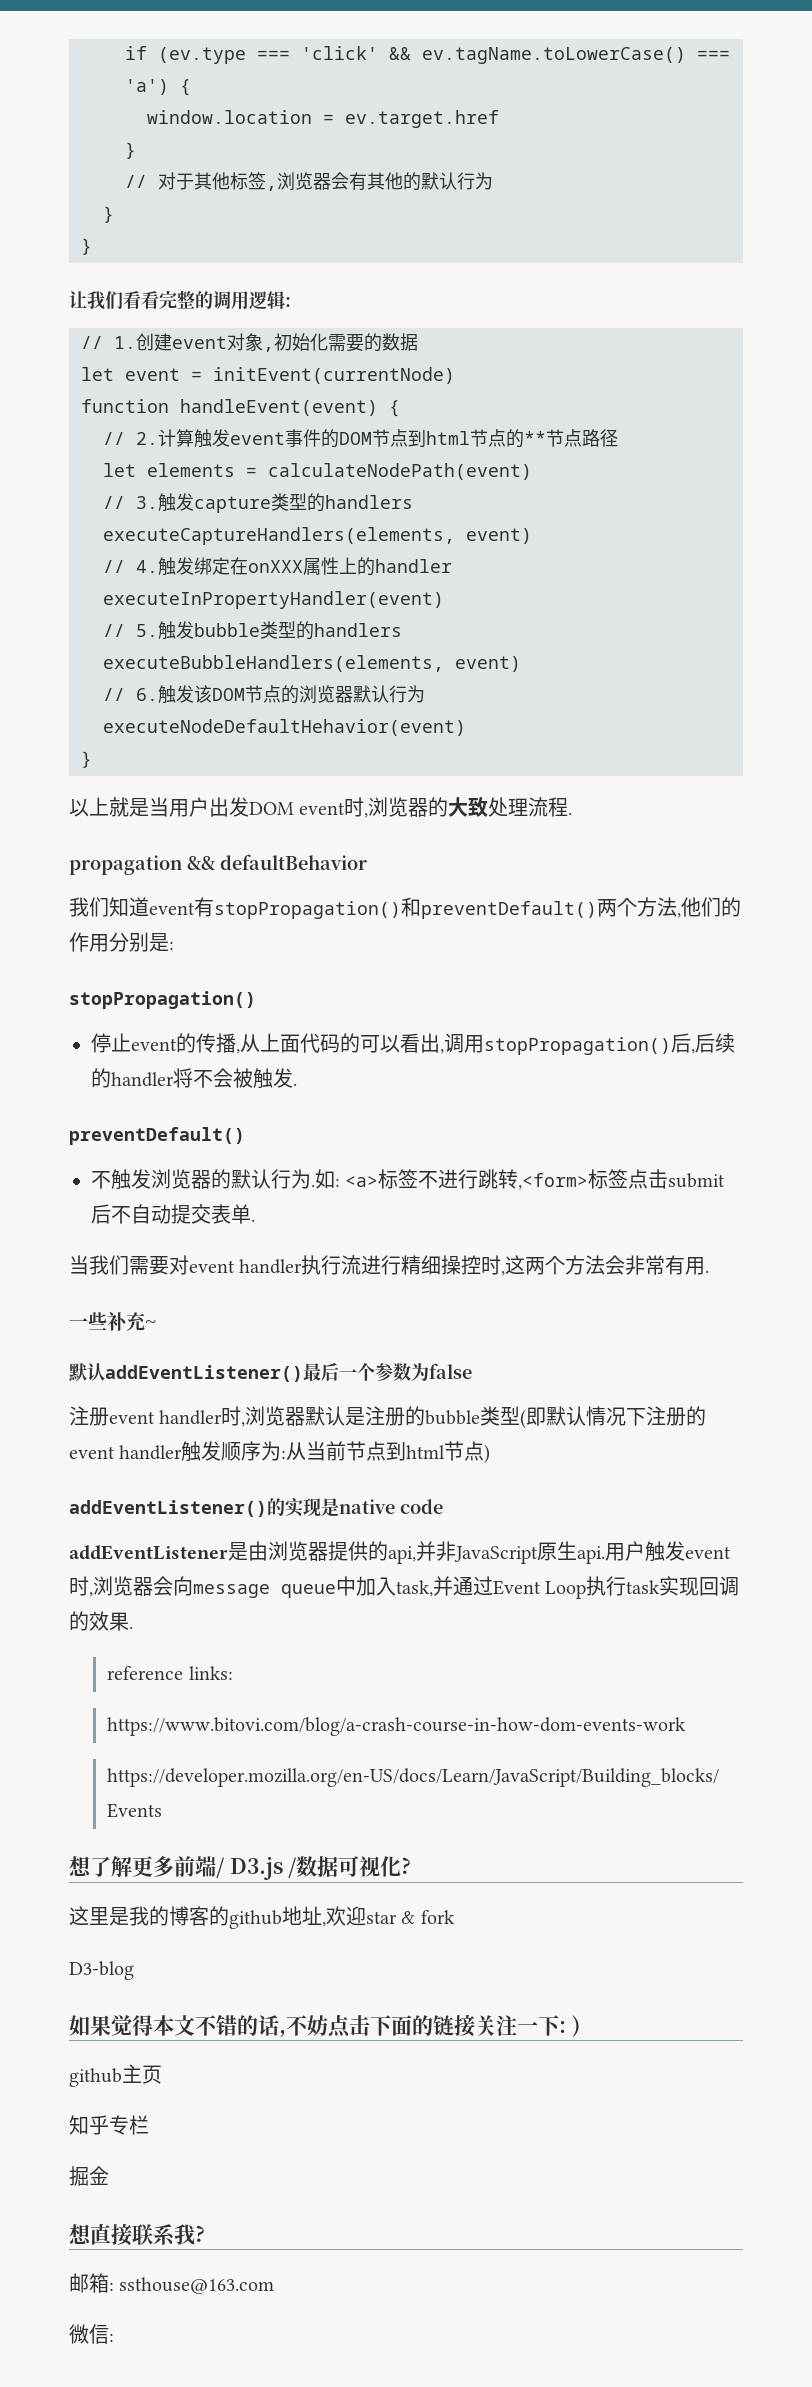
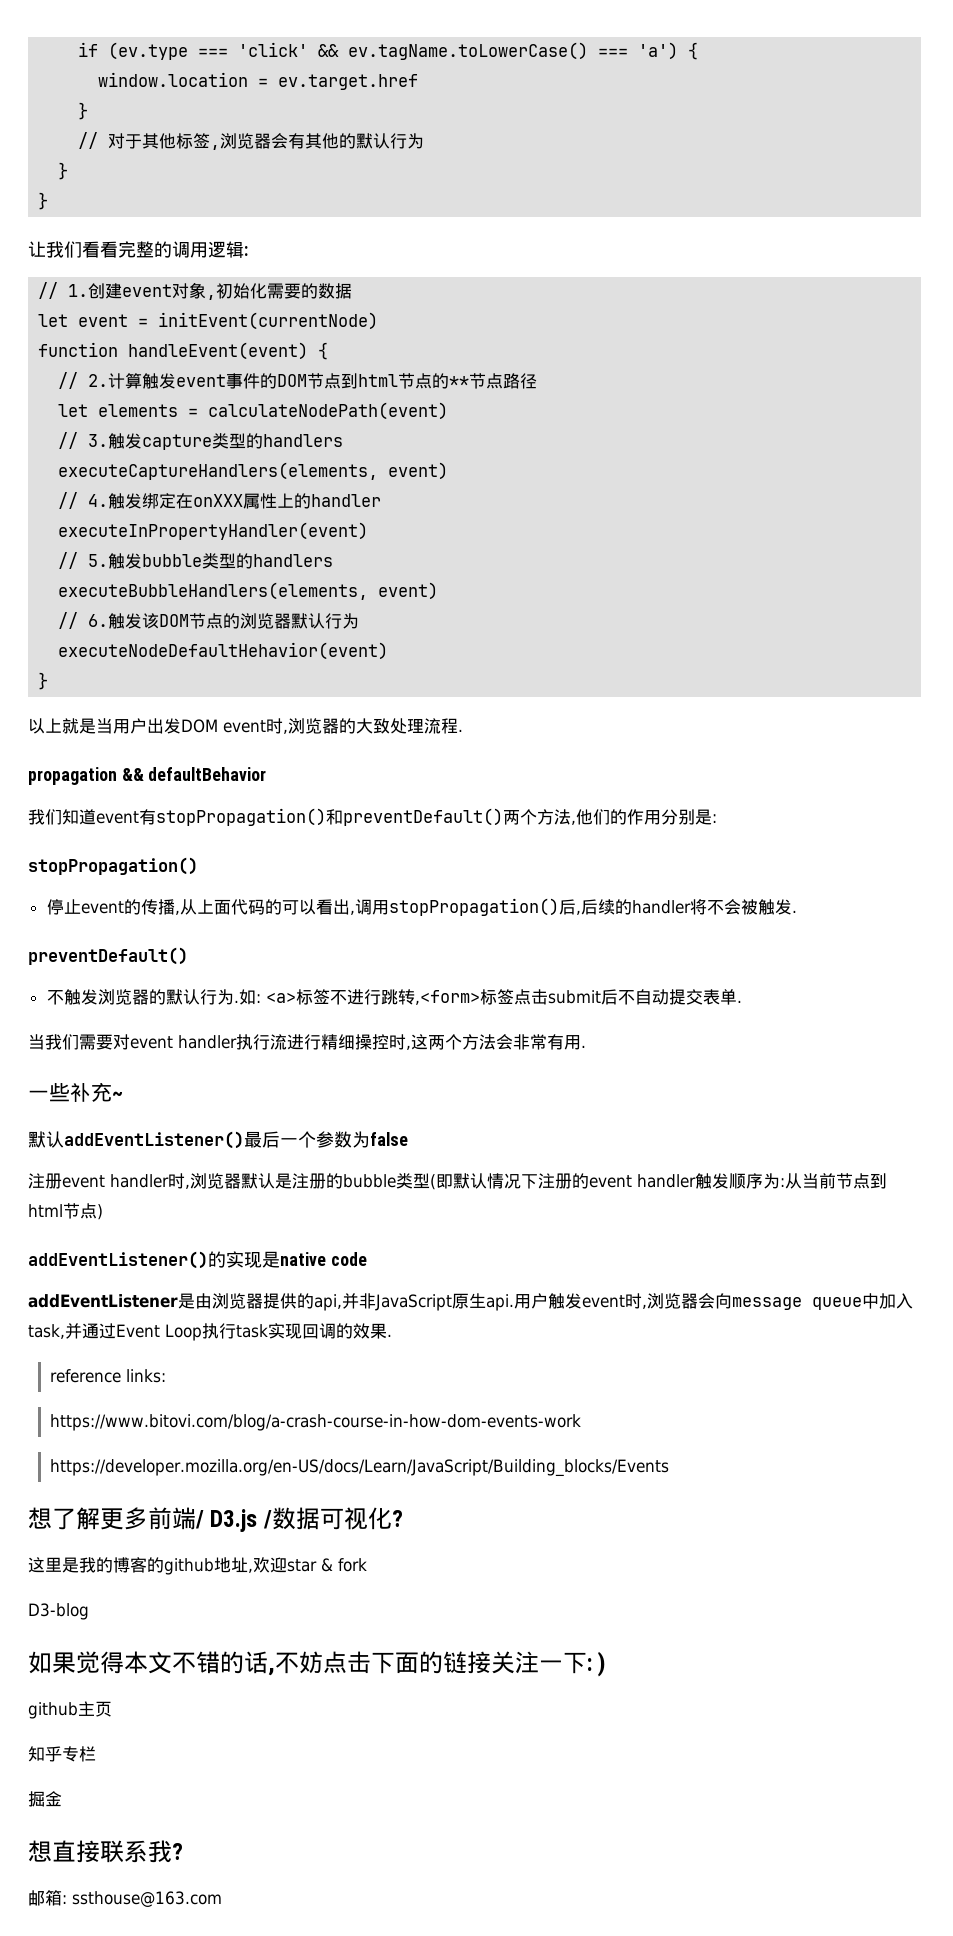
[69,2324,114,2344] // 微信: -> (222, 1899) none

